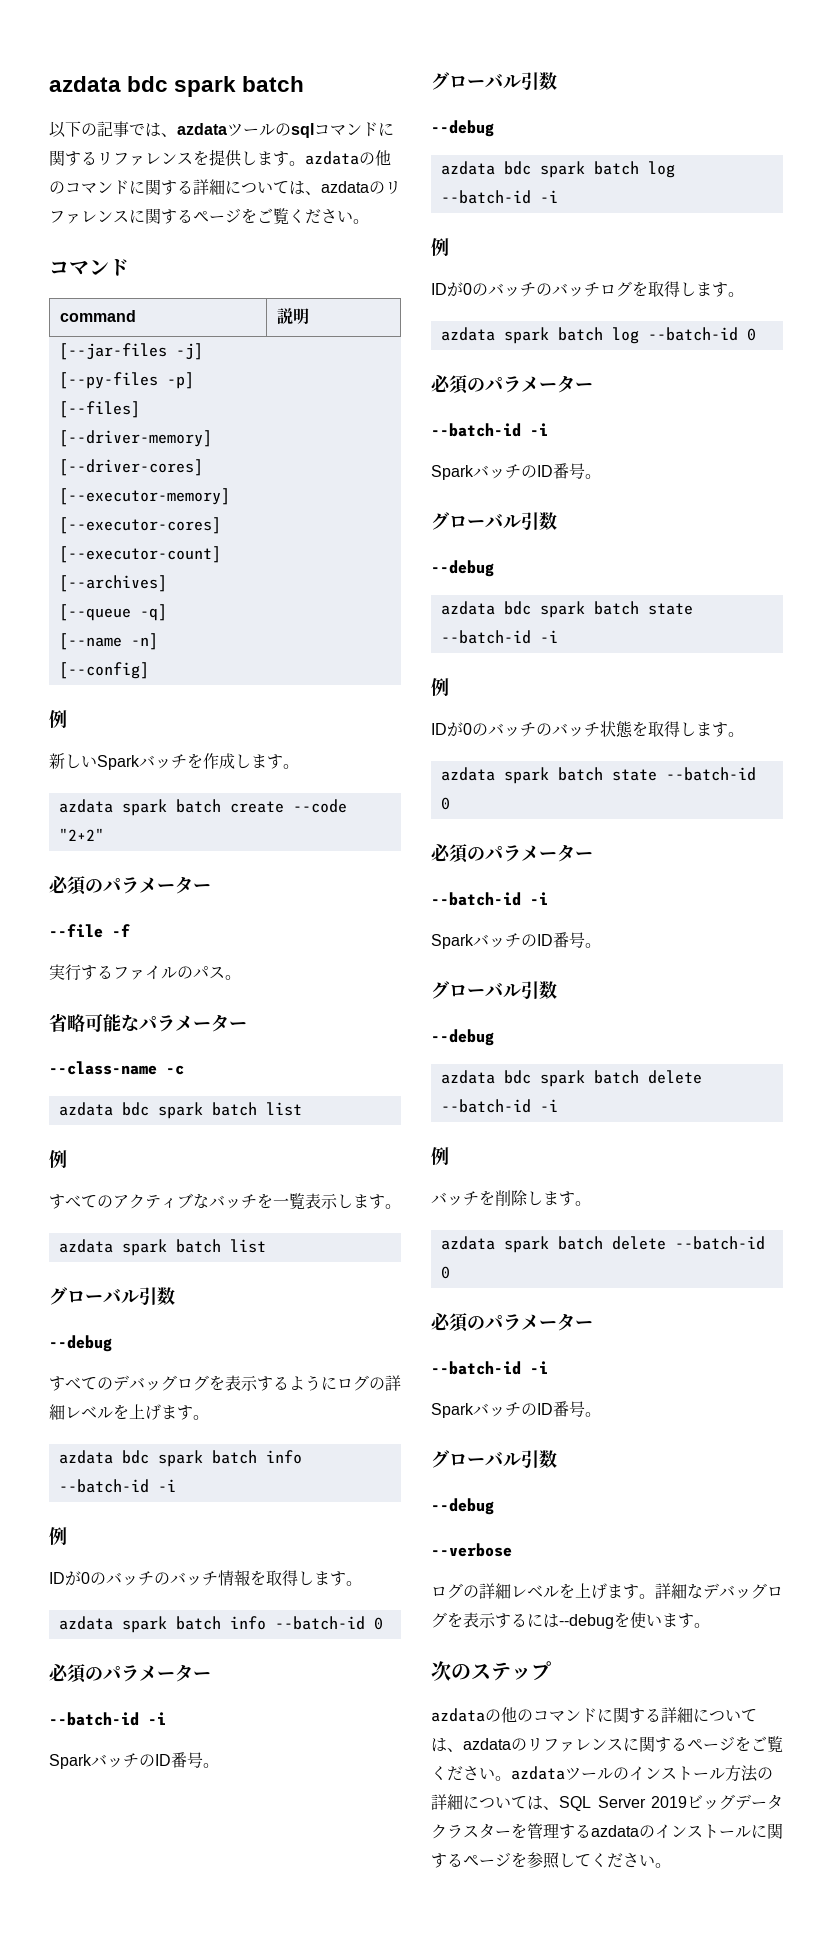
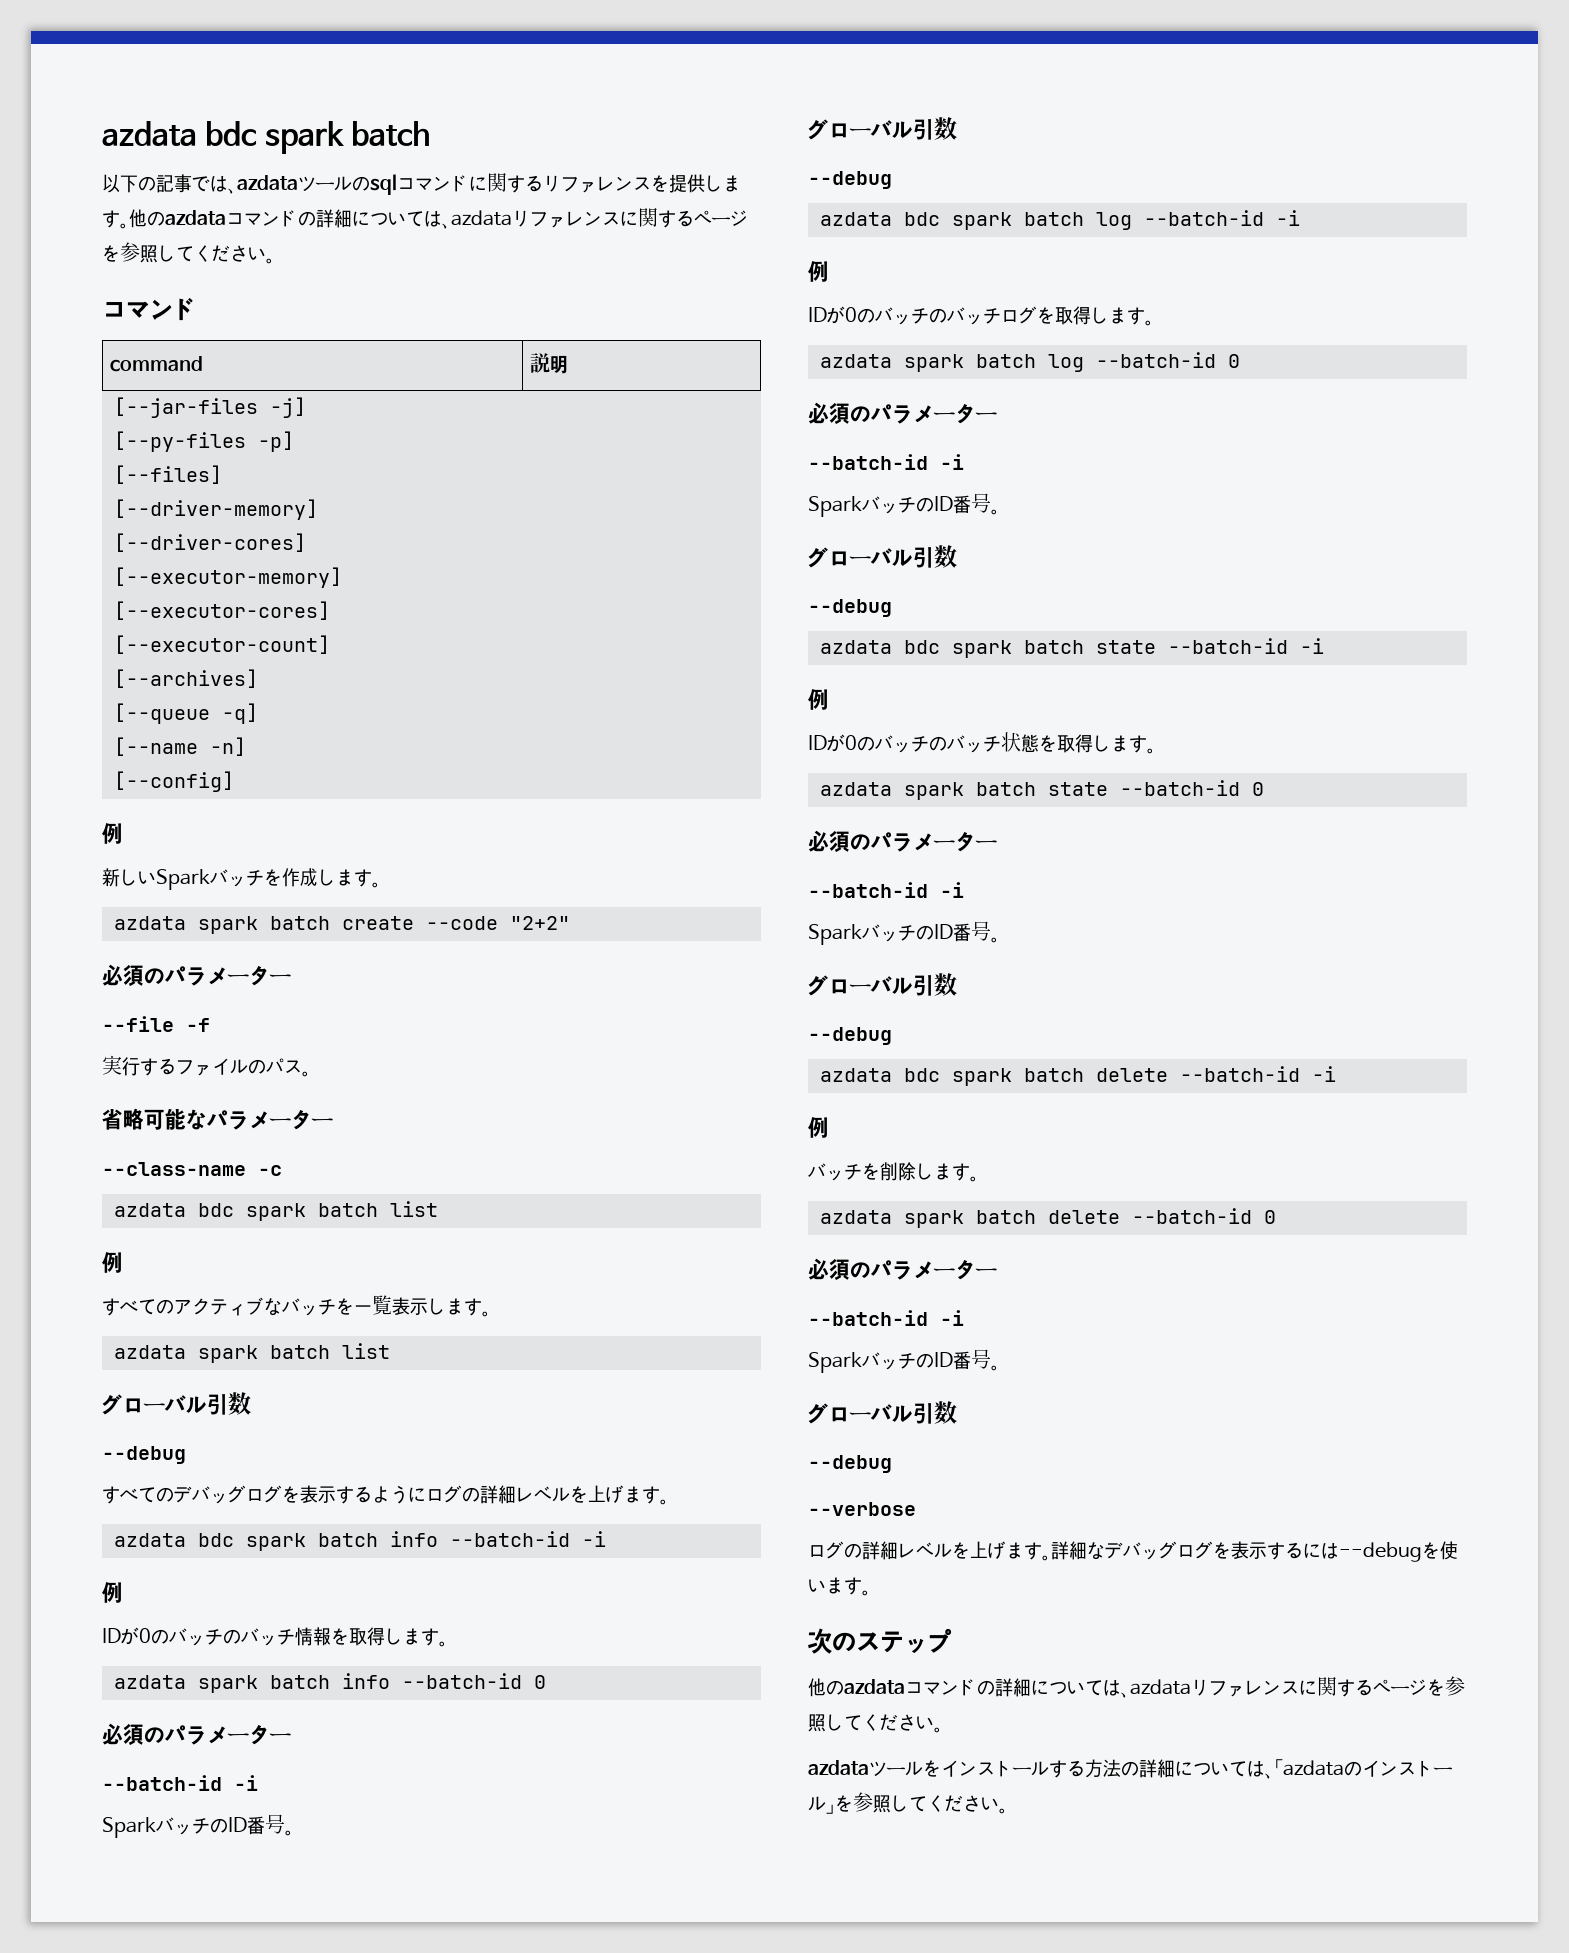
[305,150,391,166] [49,179,401,195] [49,208,289,225] azdataの他のコマンドに関する詳細については、azdataのリファレンスに関するページをご覧 -> [129,208,748,229] [102,242,194,263] 他のazdataコマンドの詳細については、azdataリファレンスに関するページを参照して
[431,1707,757,1723] [431,1736,783,1753] [431,1765,773,1782] [431,1794,783,1811] [431,1823,783,1839] [431,1852,671,1869] azdataの他のコマンドに関する詳細については、azdataのリファレンスに関するページをご覧ください。azdataツールのインストール方法の詳細については、SQL Server 2019ビッグデータクラスターを管理するazdataのインストールに関するページを参照してください。 -> [808,1676,1465,1698] [808,1714,943,1733] [808,1759,1452,1779] [808,1792,1008,1814] 他のazdataコマンドの詳細については、azdataリファレンスに関するページを参照してください。 // azdataツールをインストールする方法の詳細については、「azdataのインストール」を参照してください。

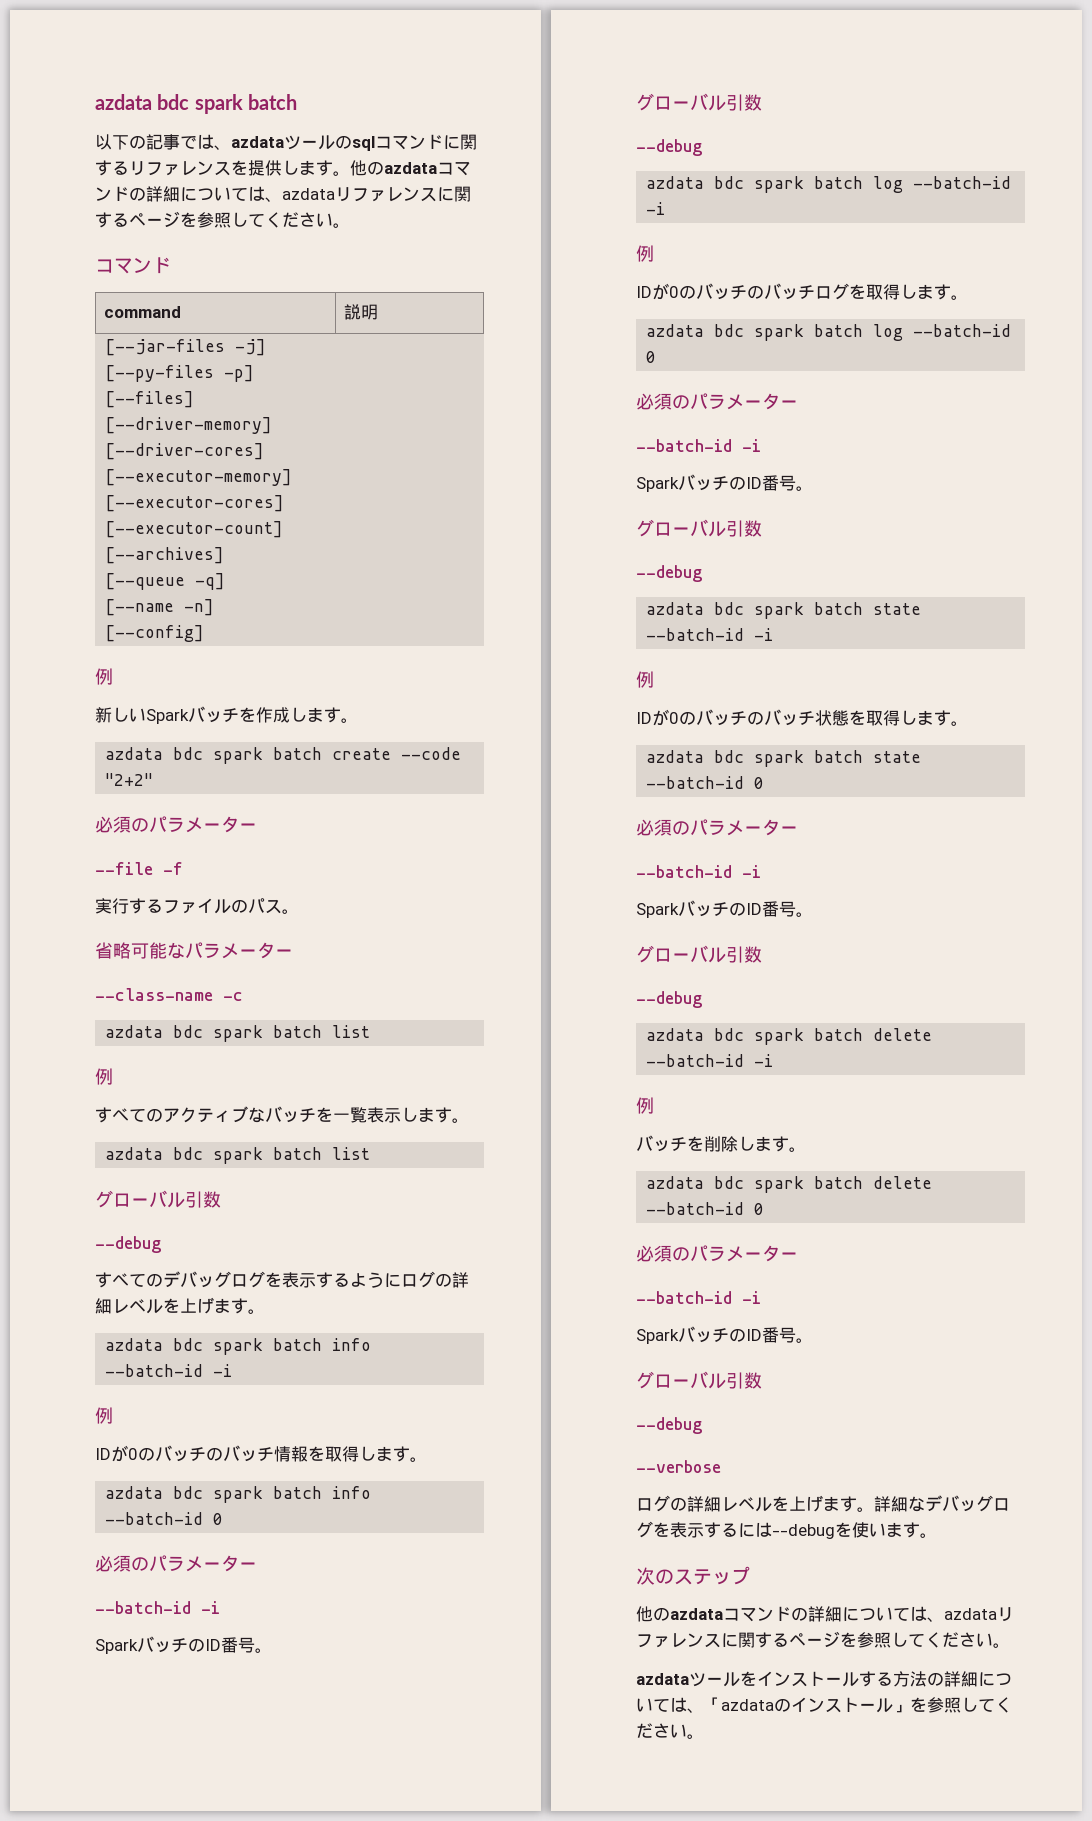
(186, 923) none -> [173,747,204,760] bdc
(186, 1352) none -> [173,1147,204,1160] bdc
(186, 1682) none -> [173,1486,204,1499] bdc
(892, 361) none -> [714,324,745,337] bdc
(892, 789) none -> [714,750,745,763] bdc
(892, 1217) none -> [714,1176,745,1189] bdc

